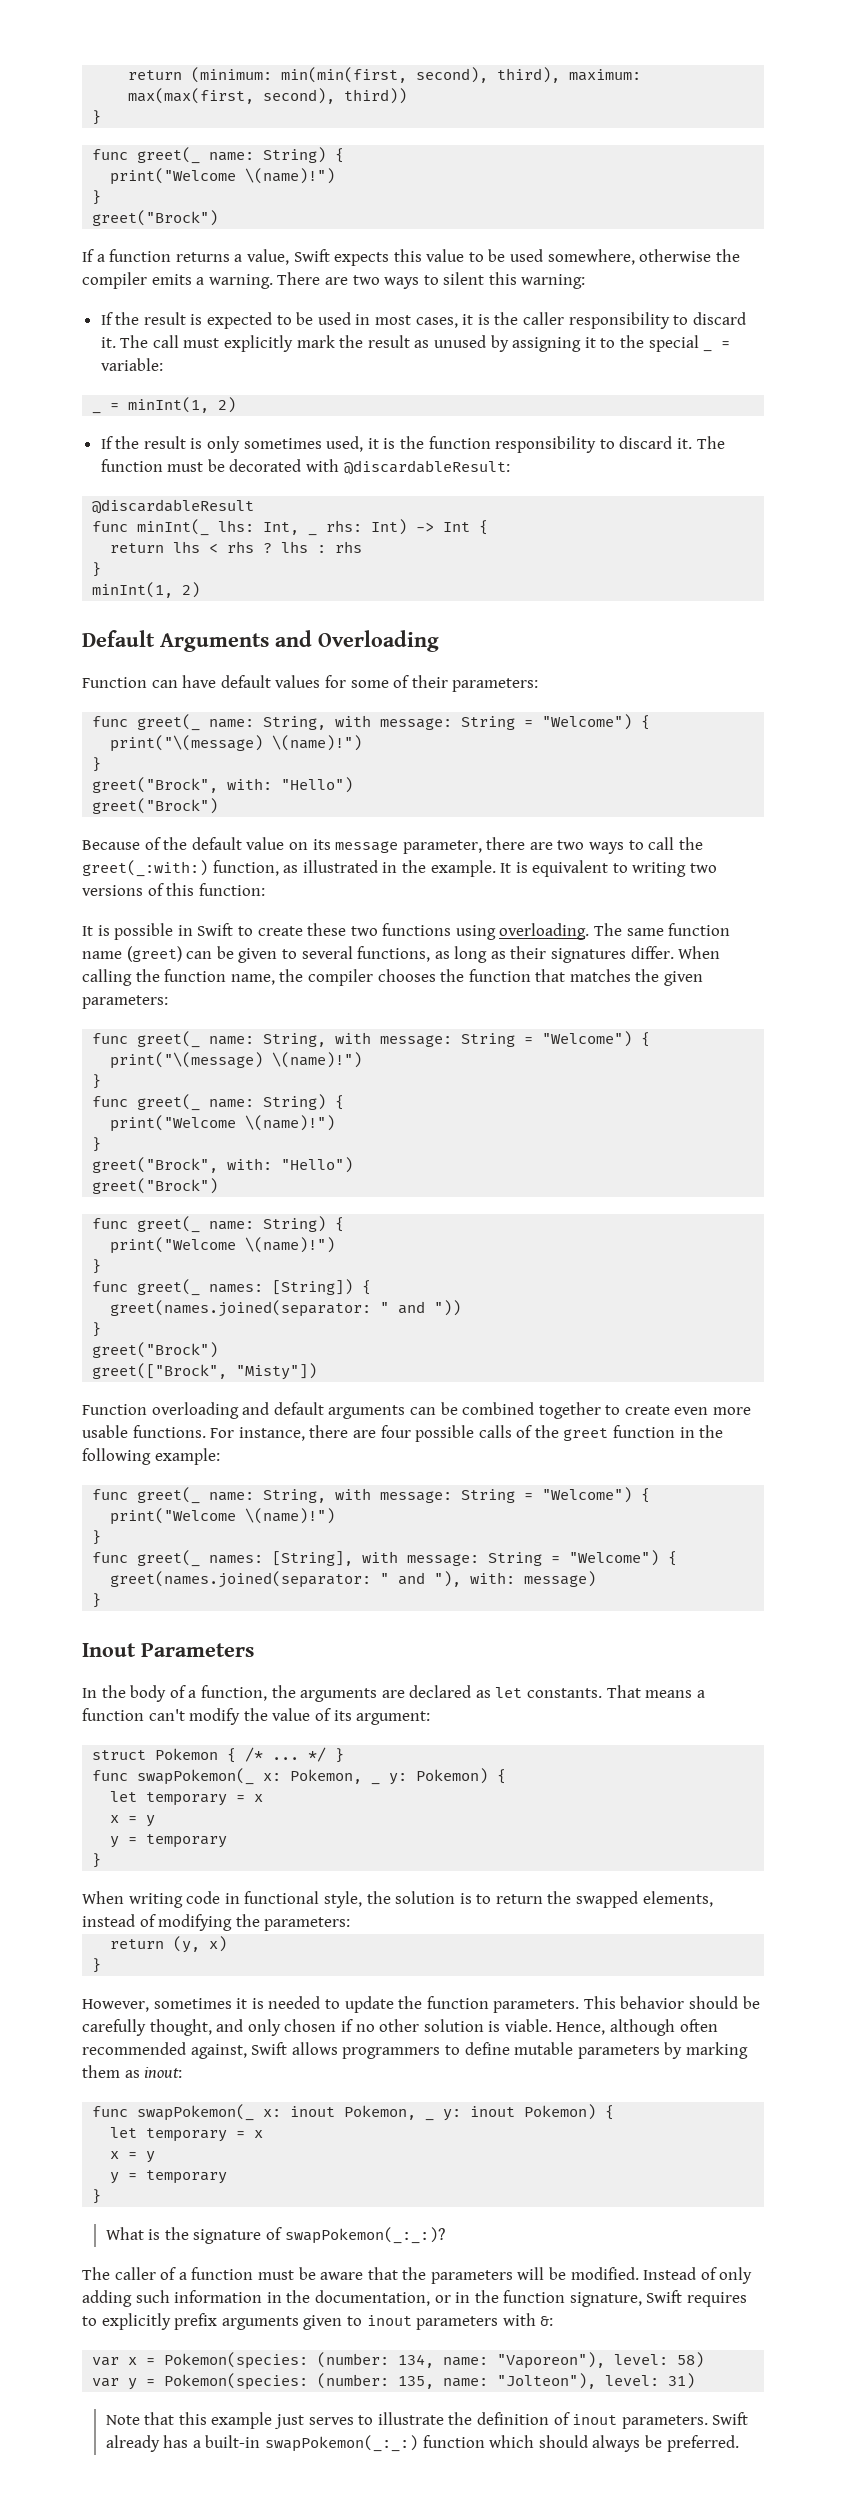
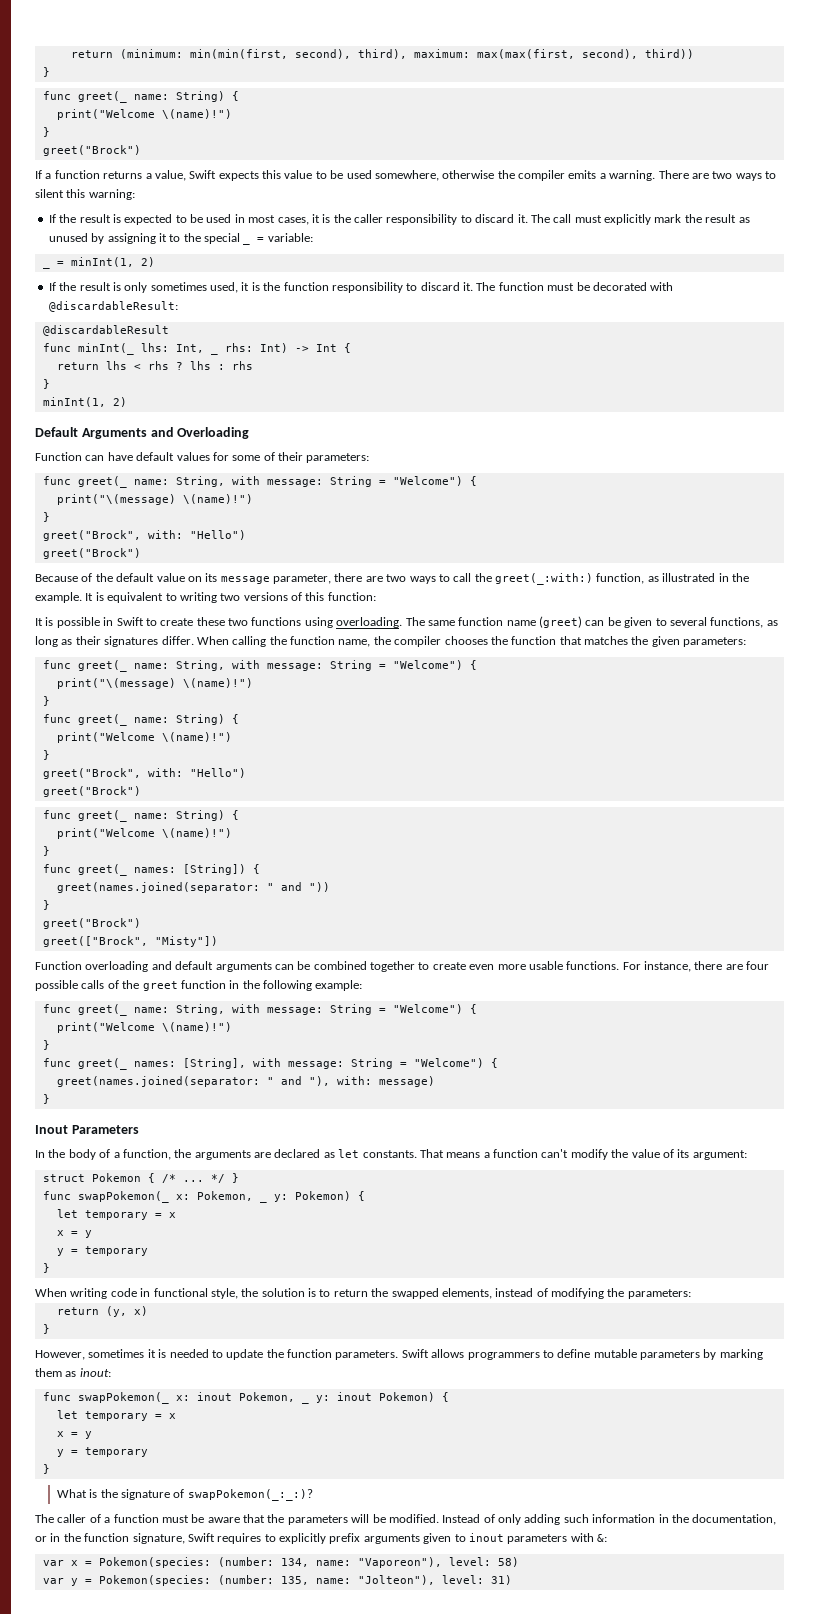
[583,1996,760,2009] [82,2019,718,2036] [82,2042,247,2059] This behavior should be carefully thought, and only chosen if no other solution is viable. Hence, although often recommended against, -> (399, 1355) none
[105,2412,749,2429] [105,2435,739,2452] // Note that this example just serves to illustrate the definition of inout parameters. Swift already has a built-in swapPokemon(_:_:) function which should always be preferred. -> (512, 1580) none

